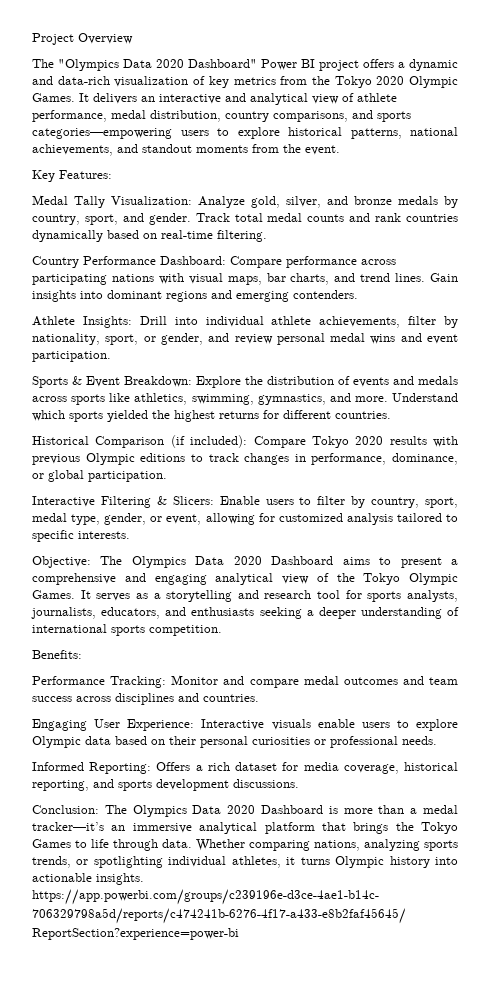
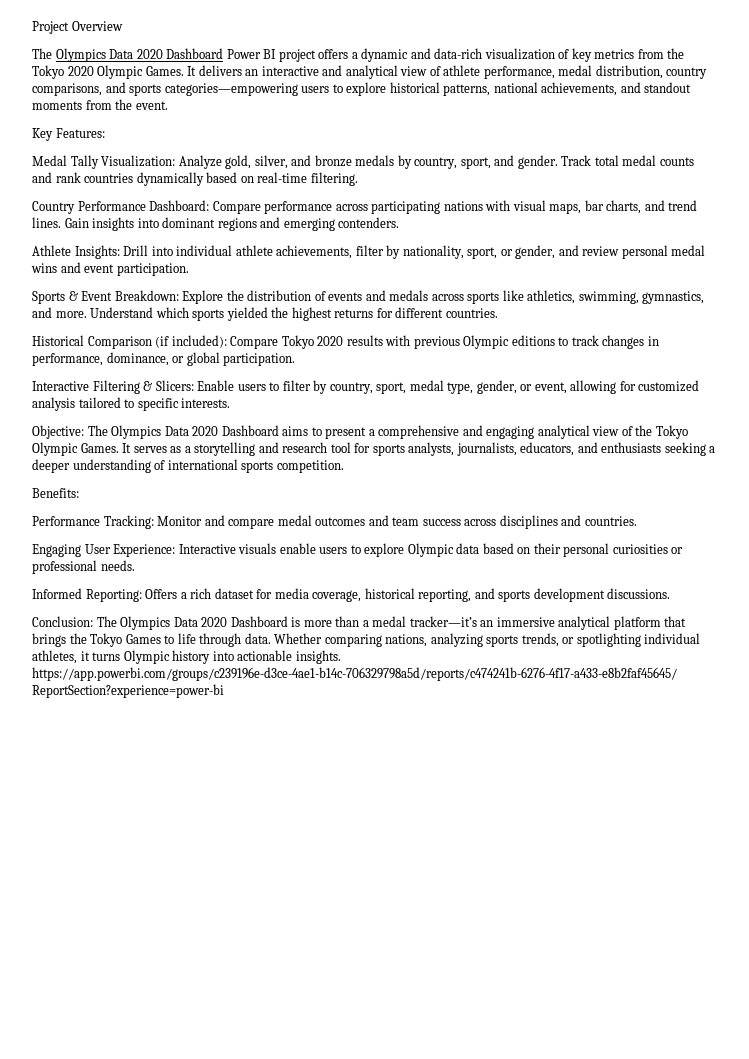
[58,59,257,71] "Olympics Data 2020 Dashboard" -> [55,48,224,62] Olympics Data 2020 Dashboard

